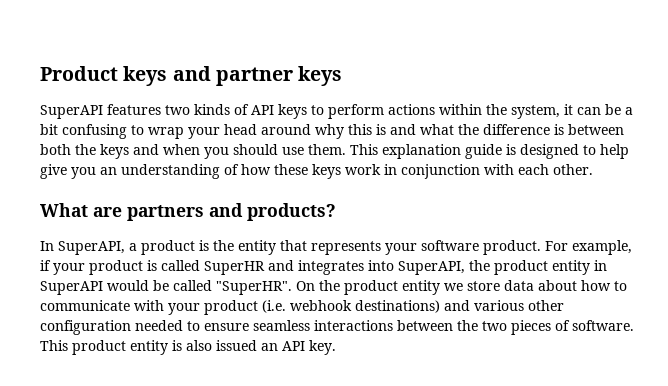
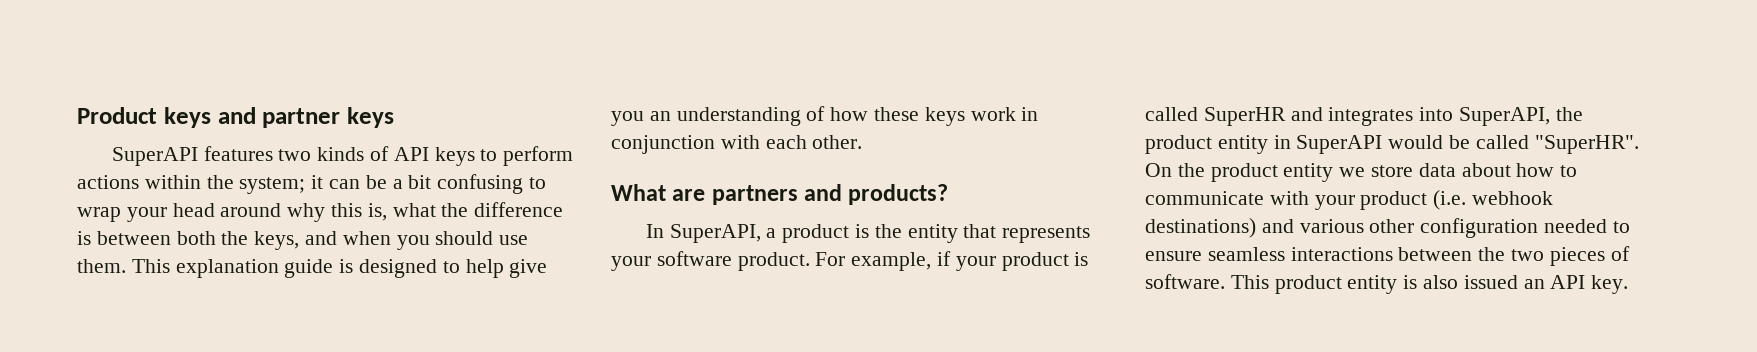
[511,105,560,119] system, -> [239,177,306,194] system;
[376,124,416,135] is and -> [367,203,387,221] is,
[100,144,129,159] keys -> [254,231,300,250] keys,

